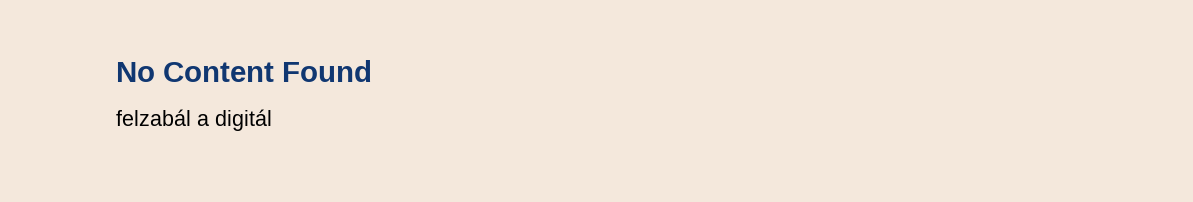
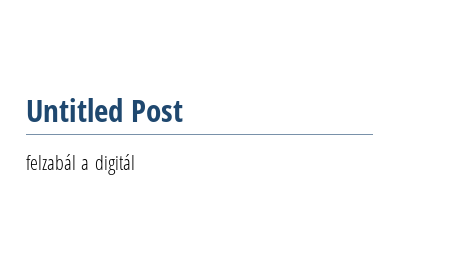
[116,60,372,82] No Content Found -> [26,98,184,122] Untitled Post

